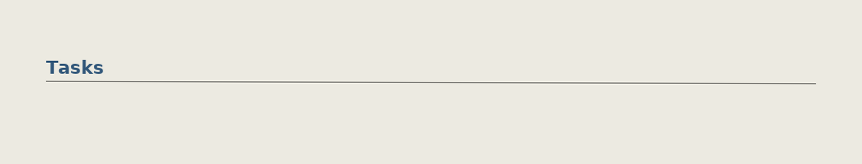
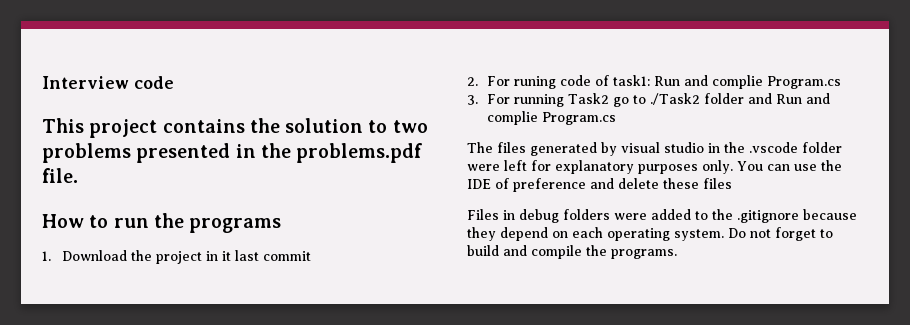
[46,59,105,74] Tasks -> [42,76,174,89] [42,118,428,138] [42,143,423,163] [42,168,78,183] [42,213,282,233] [42,250,311,264] [467,75,841,89] [467,93,830,107] [486,111,616,125] [467,142,842,156] [467,160,842,174] [467,178,732,192] [467,209,857,223] [467,227,833,241] [467,245,677,259] Interview code // This project contains the solution to two problems presented in the problems.pdf file. // How to run the programs // 1. Download the project in it last commit // 2. For runing code of task1: Run and complie Program.cs // 3. For running Task2 go to ./Task2 folder and Run and complie Program.cs // The files generated by visual studio in the .vscode folder were left for explanatory purposes only. You can use the IDE of preference and delete these files // Files in debug folders were added to the .gitignore because they depend on each operating system. Do not forget to build and compile the programs.

